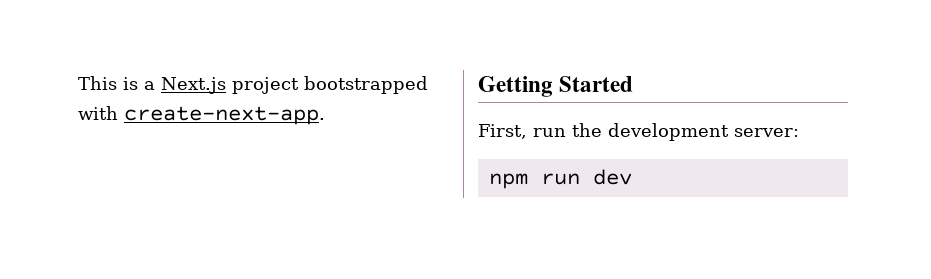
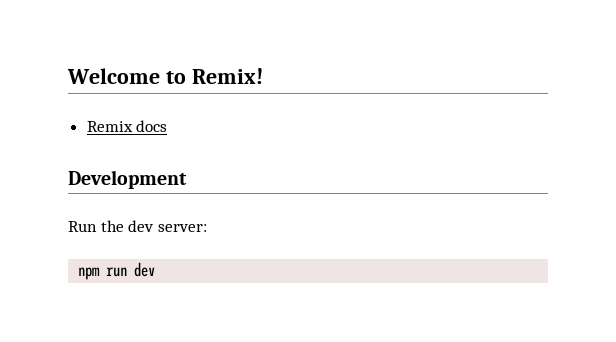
[78,76,428,94] [78,106,325,125] [478,76,634,97] [478,123,729,141] This is a Next.js project bootstrapped with create-next-app. // Getting Started // First, run the development -> [67,68,263,84] [86,120,168,132] [68,170,187,189] [68,220,155,232] Welcome to Remix! // Remix docs // Development // Run the dev

